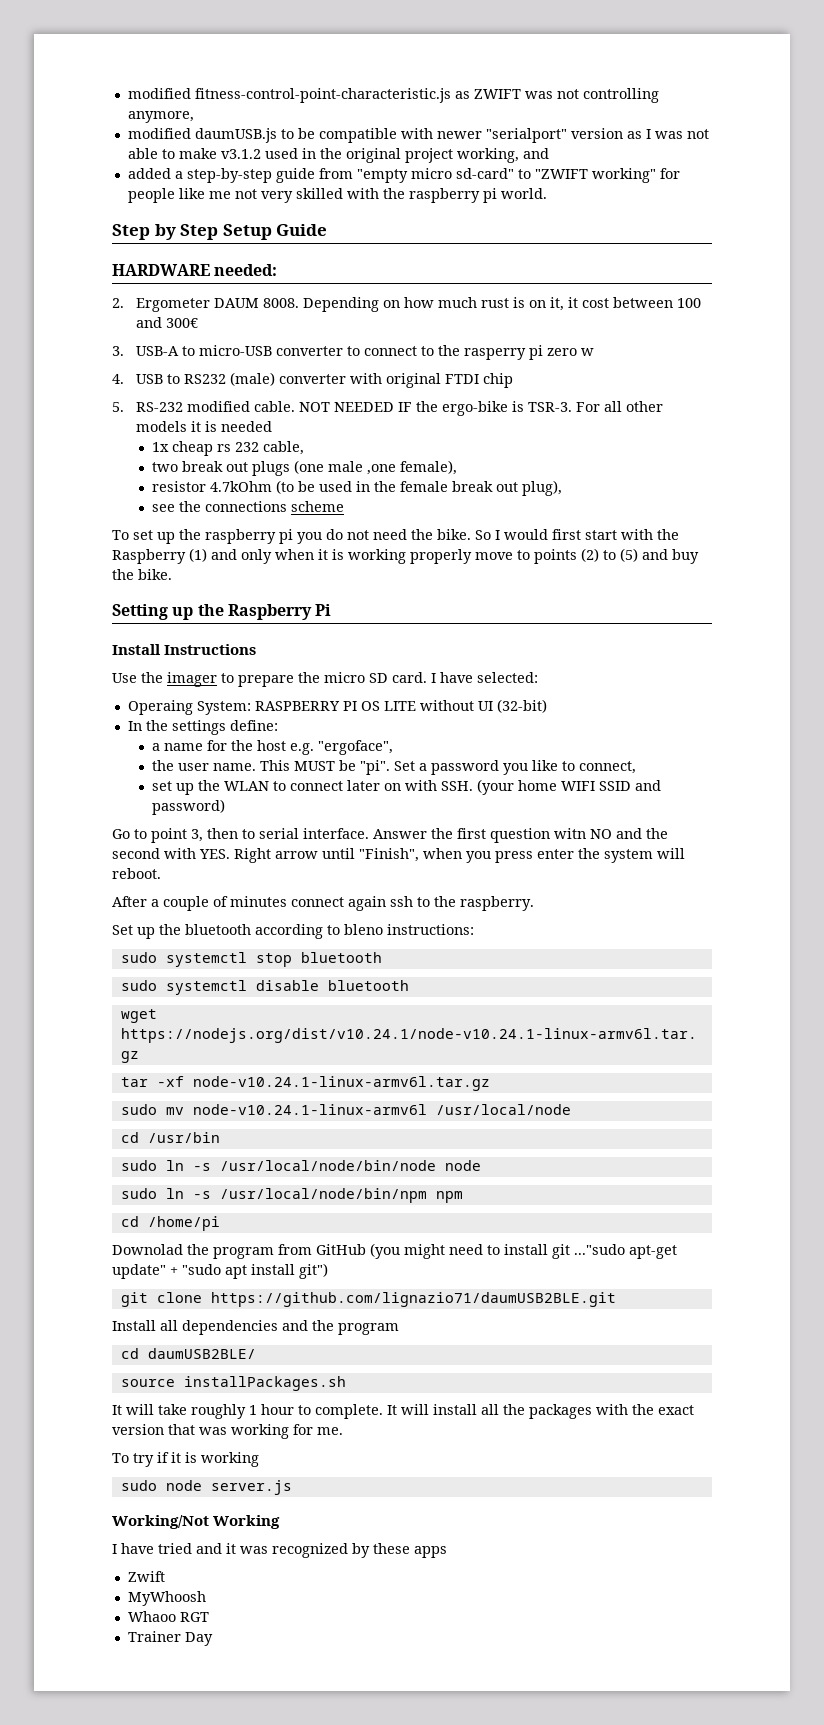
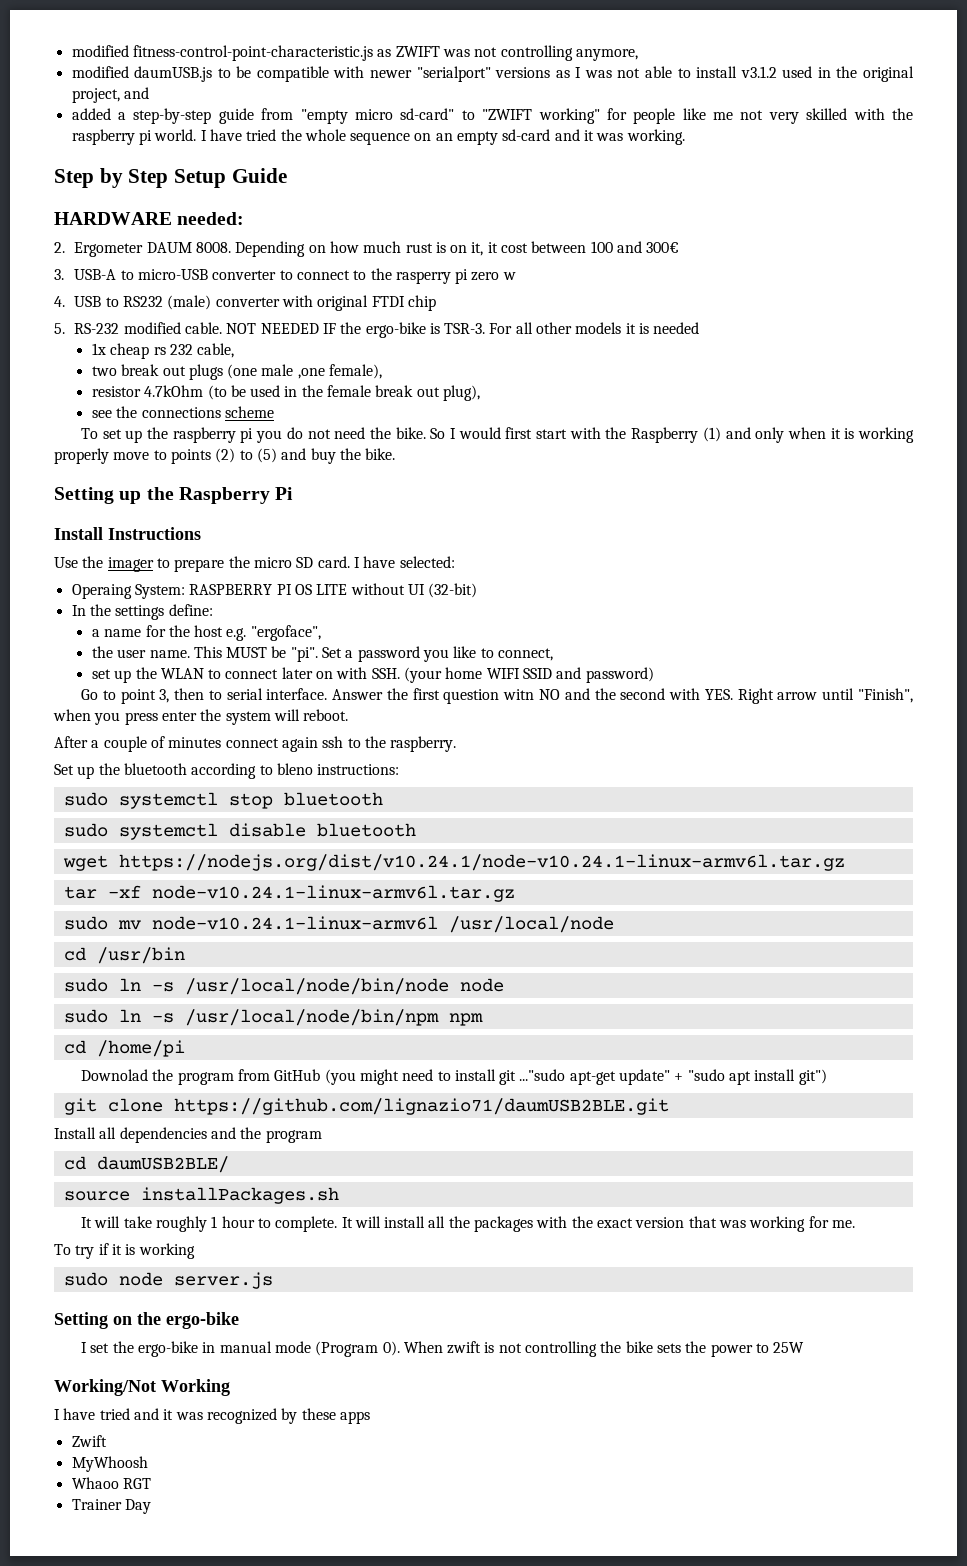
[570,128,623,139] version -> [495,67,551,78] versions
[178,148,217,159] make -> [696,66,738,78] install
[404,148,519,163] project working, -> [71,88,120,103] project,
(547, 193) none -> [200,129,685,145] I have tried the whole sequence on an empty sd-card and it was working.
(292, 1487) none -> [54,1312,239,1329] [80,1341,805,1357] // Setting on the ergo-bike // I set the ergo-bike in manual mode (Program 0). When zwift is not controlling the bike sets the power to 25W

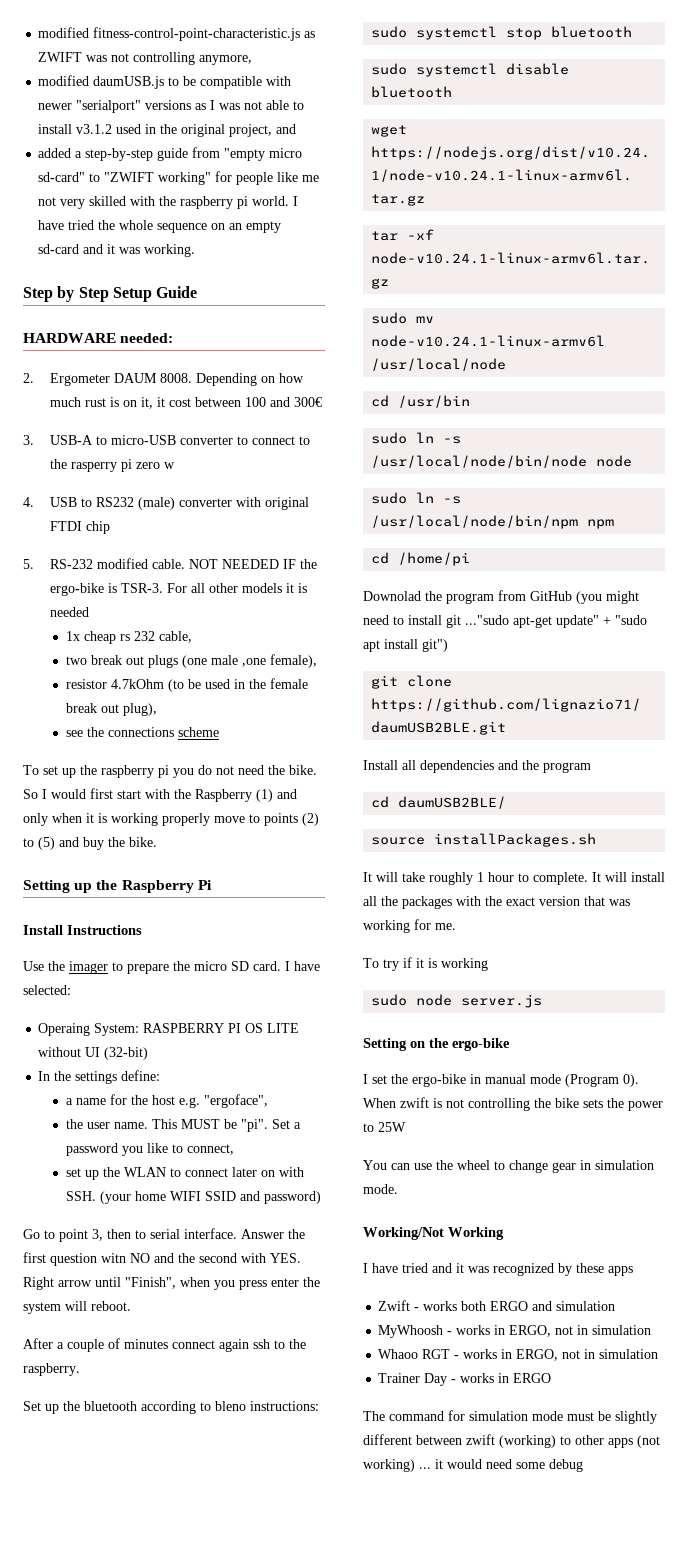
(805, 1347) none -> [363,1160,654,1173] [363,1184,398,1194] // You can use the wheel to change gear in simulation mode.
[71,1456,148,1472] [71,1477,151,1489] [71,1499,151,1514] // MyWhoosh // Whaoo RGT // Trainer Day -> [414,1301,616,1311] [378,1325,652,1338] [378,1349,659,1361] [378,1373,552,1386] [363,1410,657,1424] [363,1434,660,1448] [363,1459,583,1472] - works both ERGO and simulation // MyWhoosh - works in ERGO, not in simulation // Whaoo RGT - works in ERGO, not in simulation // Trainer Day - works in ERGO // The command for simulation mode must be slightly different between zwift (working) to other apps (not working) ... it would need some debug

